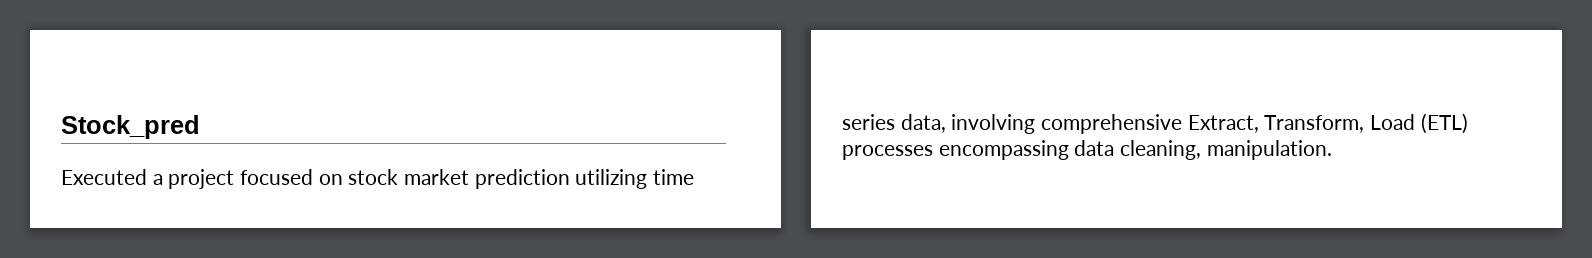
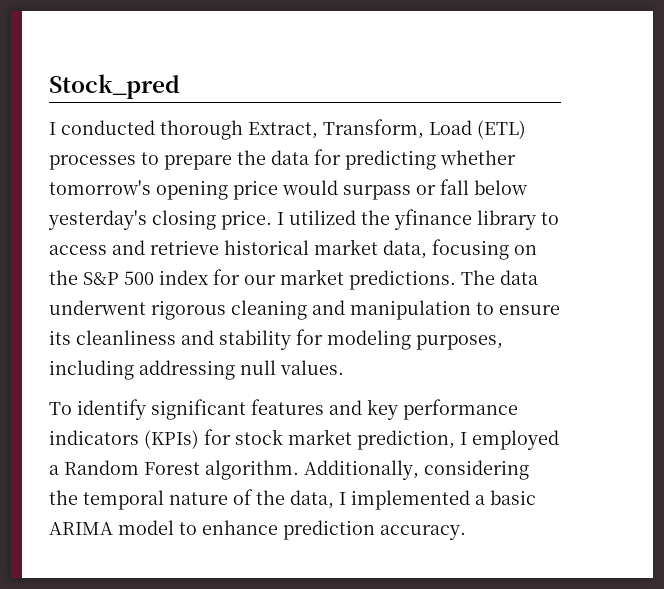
[61,169,695,189] [842,114,1183,134] Executed a project focused on stock market prediction utilizing time series data, involving comprehensive -> [49,120,243,140] I conducted thorough
[938,140,1332,160] encompassing data cleaning, manipulation. -> [141,149,516,170] [49,179,527,200] [48,209,559,230] [49,239,537,260] [49,269,538,290] [49,300,560,320] [49,329,503,350] [49,360,344,380] [49,399,518,420] [49,429,559,450] [49,460,529,480] [49,489,536,510] [49,520,466,540] to prepare the data for predicting whether tomorrow's opening price would surpass or fall below yesterday's closing price. I utilized the yfinance library to access and retrieve historical market data, focusing on the S&P 500 index for our market predictions. The data underwent rigorous cleaning and manipulation to ensure its cleanliness and stability for modeling purposes, including addressing null values. // To identify significant features and key performance indicators (KPIs) for stock market prediction, I employed a Random Forest algorithm. Additionally, considering the temporal nature of the data, I implemented a basic ARIMA model to enhance prediction accuracy.

